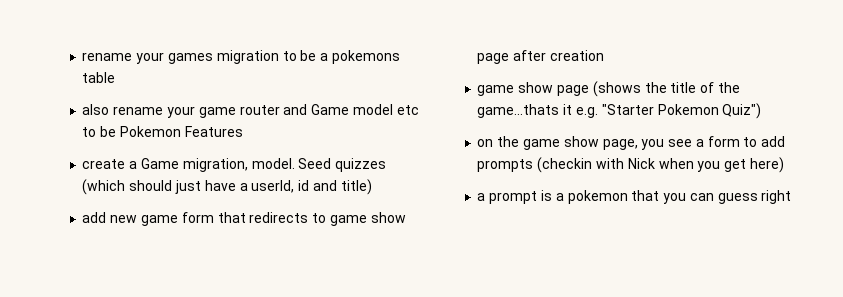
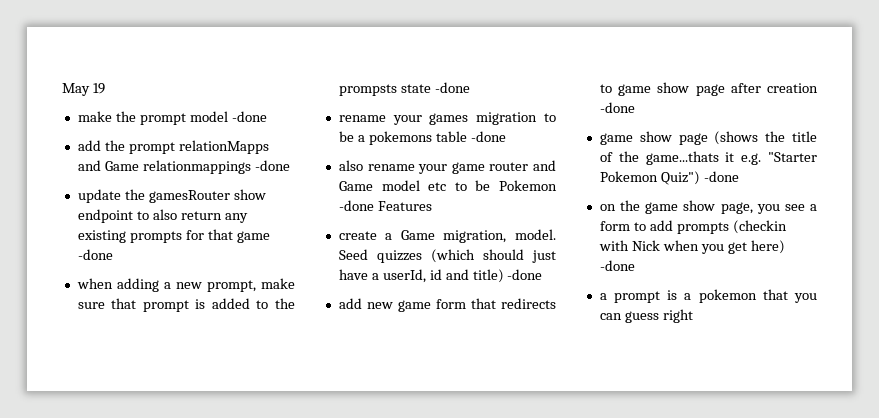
(82, 56) none -> [62,83,105,96] [77,111,267,125] [77,140,269,154] [77,160,290,174] [77,189,266,203] [77,209,248,223] [77,229,270,243] [77,249,113,260] [76,278,295,292] [77,298,295,312] [338,82,470,96] May 19 // make the prompt model -done // add the prompt relationMapps and Game relationmappings -done // update the gamesRouter show endpoint to also return any existing prompts for that game -done // when adding a new prompt, make sure that prompt is added to the prompsts state -done //
(116, 77) none -> [470,131,506,142] -done
(181, 131) none -> [338,200,374,211] -done
(372, 187) none -> [507,269,543,280] -done
(604, 55) none -> [599,102,635,113] -done
(762, 111) none -> [703,171,739,182] -done
(784, 165) none -> [599,260,635,271] -done

